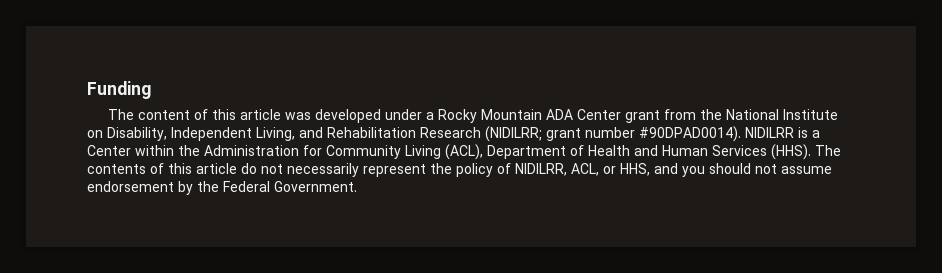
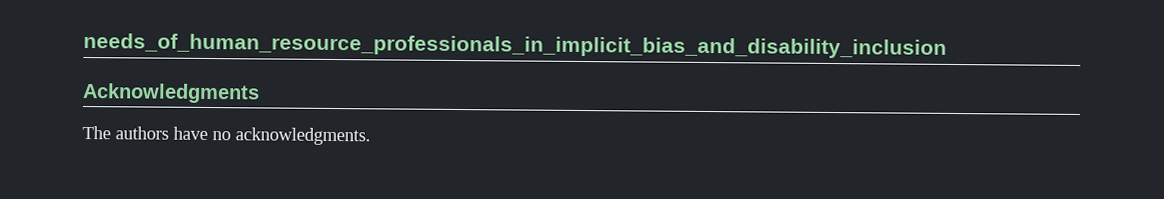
[87,81,151,99] [107,109,838,123] [87,126,820,142] [87,144,841,160] [87,163,832,177] [87,181,357,195] Funding // The content of this article was developed under a Rocky Mountain ADA Center grant from the National Institute on Disability, Independent Living, and Rehabilitation Research (NIDILRR; grant number #90DPAD0014). NIDILRR is a Center within the Administration for Community Living (ACL), Department of Health and Human Services (HHS). The contents of this article do not necessarily represent the policy of NIDILRR, ACL, or HHS, and you should not assume endorsement by the Federal Government. -> [83,32,947,59] [82,82,260,104] [82,125,371,146] needs_of_human_resource_professionals_in_implicit_bias_and_disability_inclusion // Acknowledgments // The authors have no acknowledgments.

